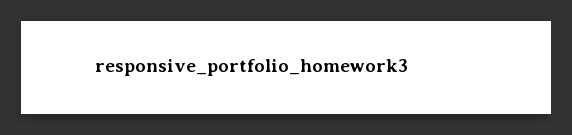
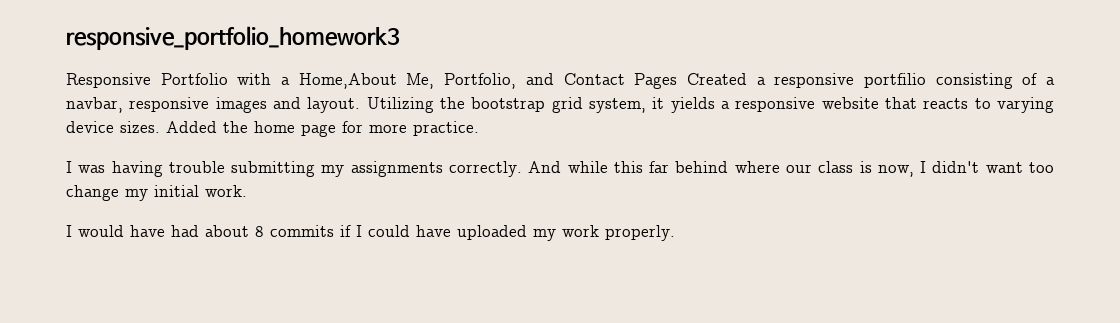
(408, 67) none -> [66,73,1055,89] [66,97,1055,113] [66,121,479,137] [66,161,1055,177] [66,185,247,201] [66,225,675,241] // Responsive Portfolio with a Home,About Me, Portfolio, and Contact Pages Created a responsive portfilio consisting of a navbar, responsive images and layout. Utilizing the bootstrap grid system, it yields a responsive website that reacts to varying device sizes. Added the home page for more practice. // I was having trouble submitting my assignments correctly. And while this far behind where our class is now, I didn't want too change my initial work. // I would have had about 8 commits if I could have uploaded my work properly.

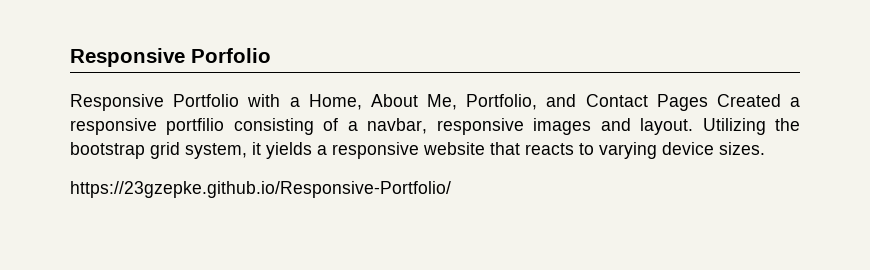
[66,26,400,50] responsive_portfolio_homework3 -> [70,48,271,67] Responsive Porfolio
[298,73,397,89] Home,About -> [308,94,418,110] Home, About
[166,121,479,137] [66,161,1055,177] [66,185,247,201] [66,225,675,241] Added the home page for more practice. // I was having trouble submitting my assignments correctly. And while this far behind where our class is now, I didn't want too change my initial work. // I would have had about 8 commits if I could have uploaded my work properly. -> [70,181,451,198] // https://23gzepke.github.io/Responsive-Portfolio/

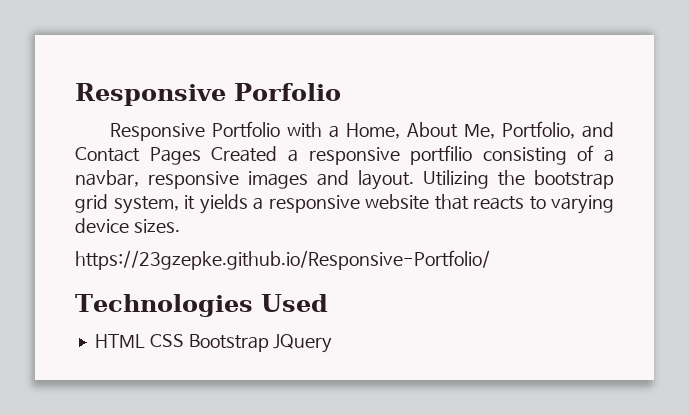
(451, 189) none -> [75,294,328,317] [94,334,333,353] // Technologies Used // HTML CSS Bootstrap JQuery

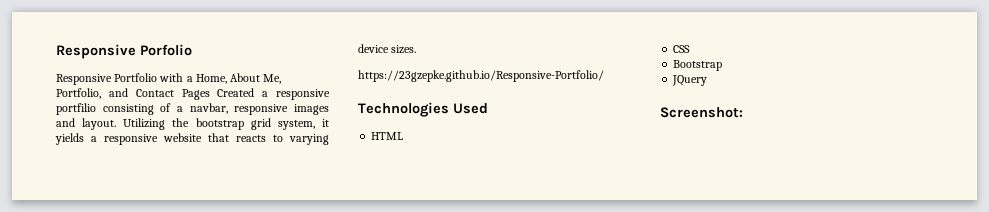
(145, 341) none -> (404, 136) //
(184, 340) none -> (691, 49) //
(269, 343) none -> (723, 65) //
(333, 343) none -> [660,107,743,118] // Screenshot:

